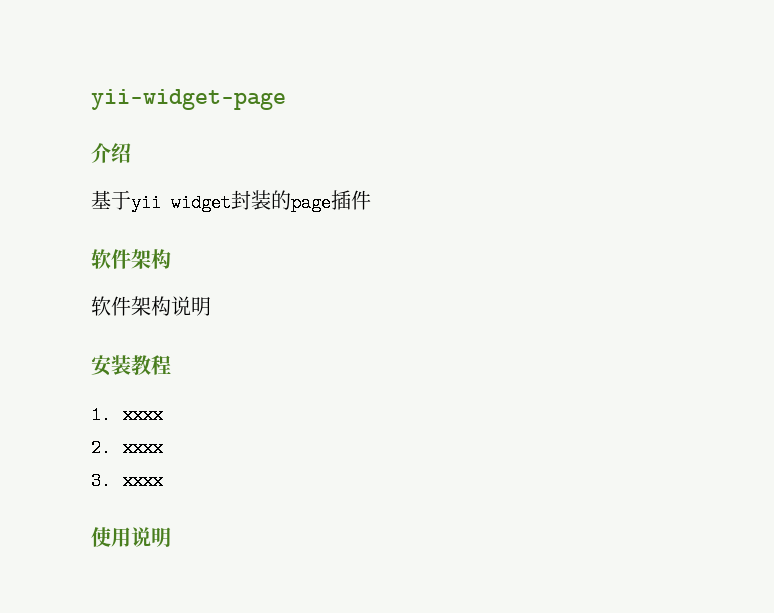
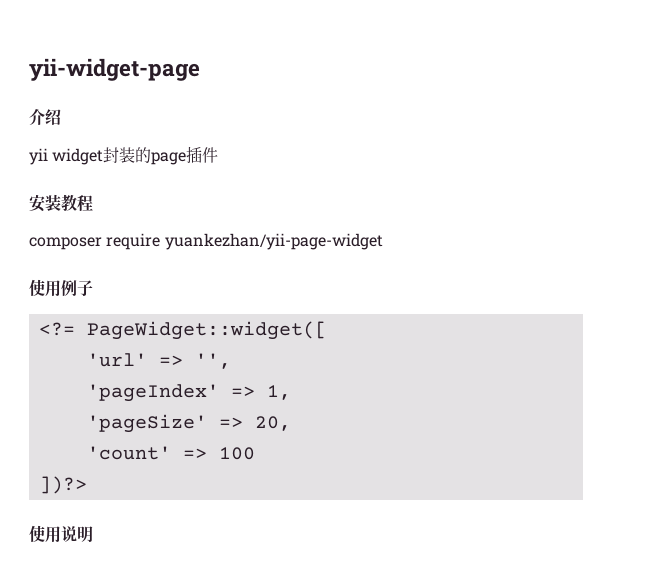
[91,190,131,210] 基于 -> (61, 117) none
[91,249,171,269] [91,296,211,316] [91,355,171,376] [91,406,164,424] [91,439,164,457] [91,472,164,490] 软件架构 // 软件架构说明 // 安装教程 // 1. xxxx // 2. xxxx // 3. xxxx -> [29,194,93,212] [29,233,383,250] [29,279,93,297] [38,321,327,340] [86,353,231,369] [86,384,291,402] [86,414,291,433] [86,446,255,460] [38,476,87,494] 安装教程 // composer require yuankezhan/yii-page-widget // 使用例子 // <?= PageWidget::widget([ // 'url' => '', // 'pageIndex' => 1, // 'pageSize' => 20, // 'count' => 100 // ])?>

